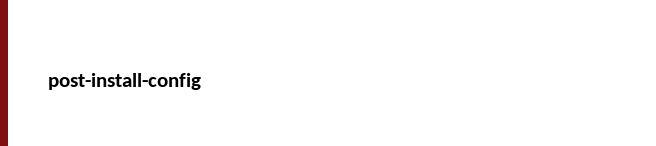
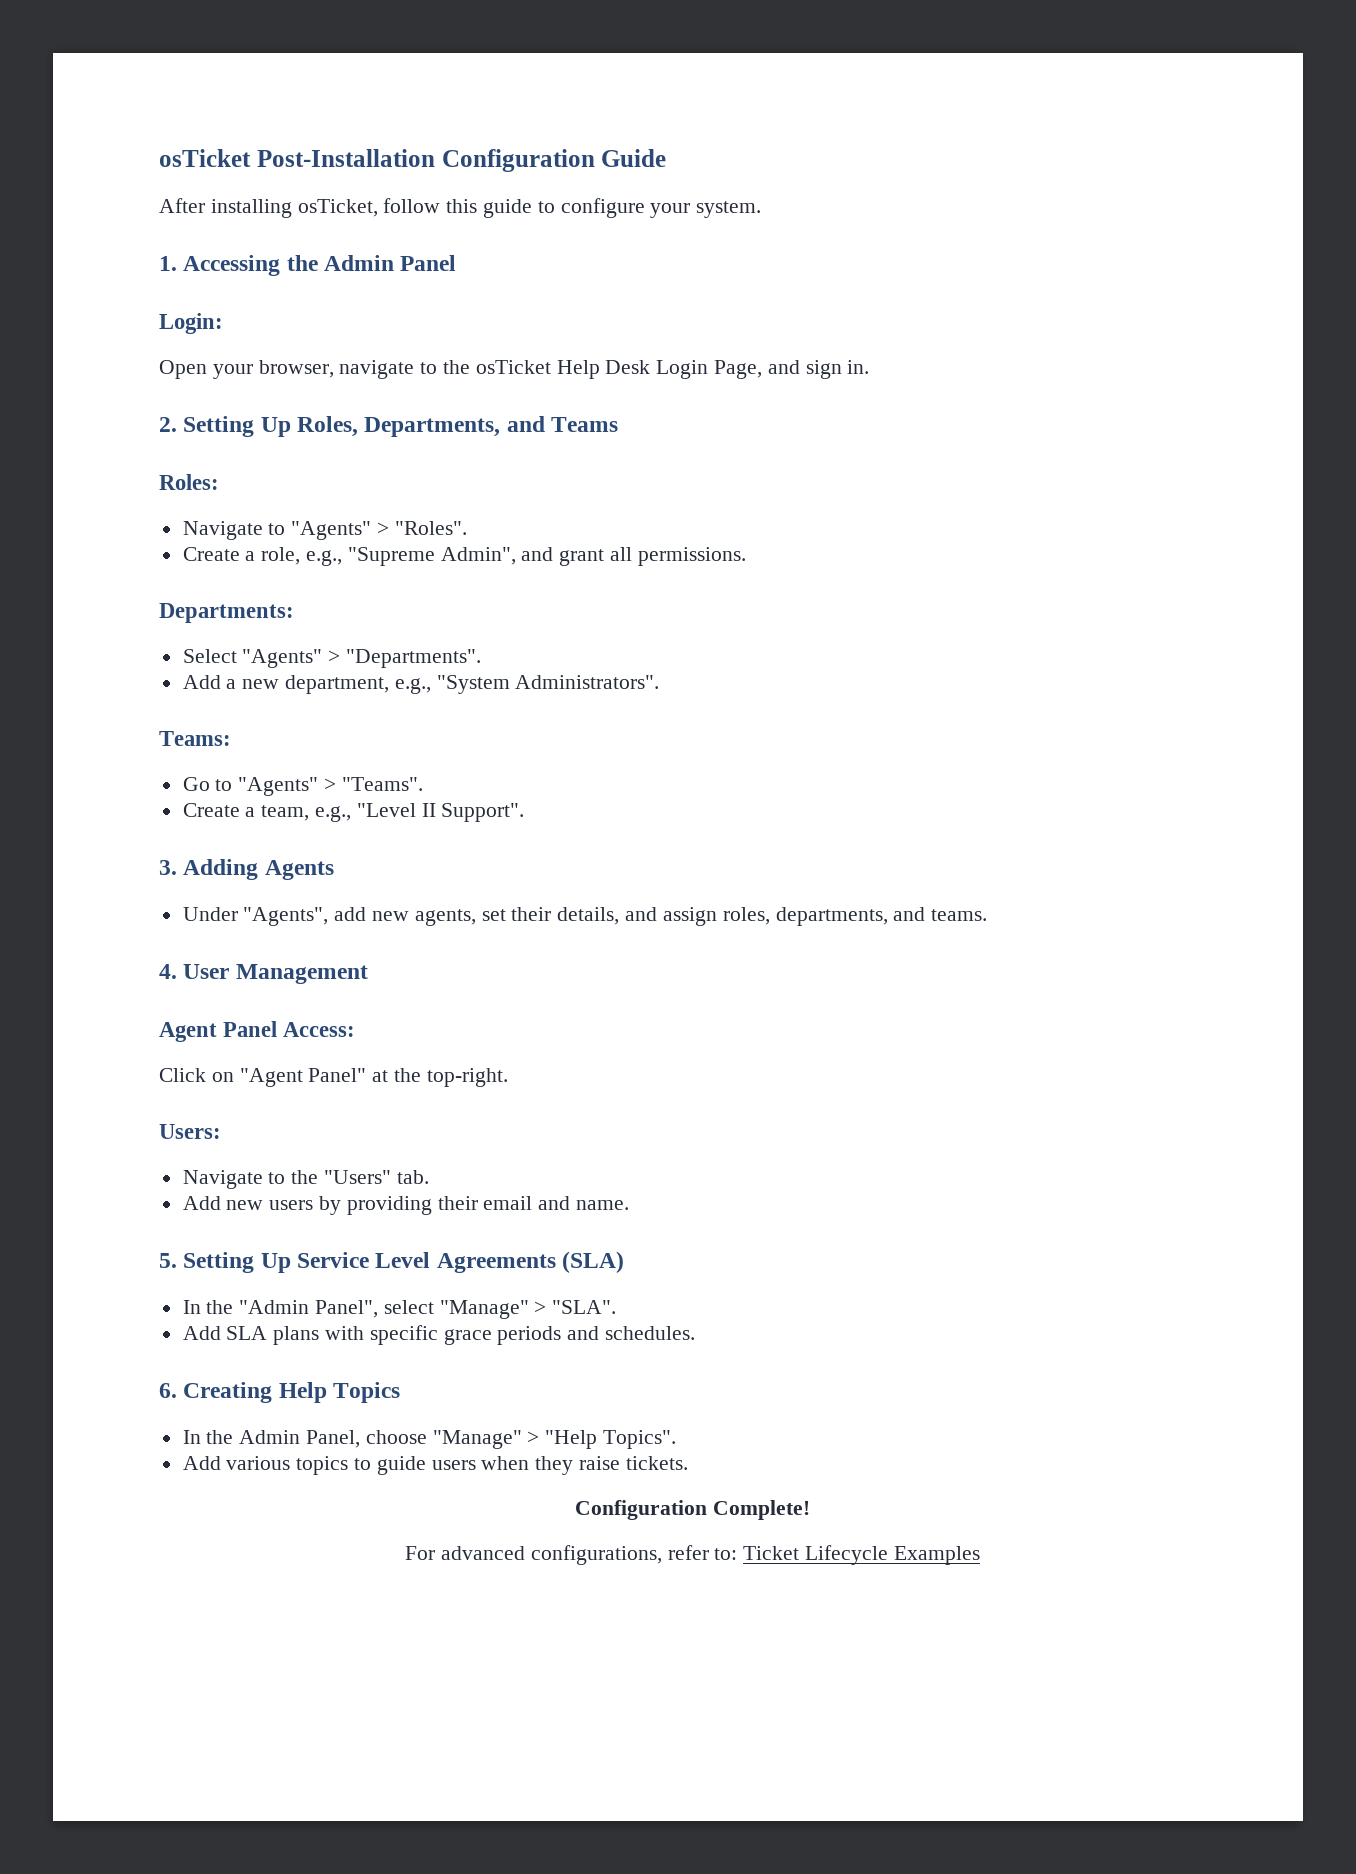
[48,73,201,90] post-install-config -> [159,149,667,172] [159,198,762,218] [159,255,457,276] [159,313,223,334] [159,360,870,379] [159,416,619,437] [159,474,219,490] [182,521,467,540] [182,547,746,566] [159,603,294,623] [182,649,482,668] [182,675,660,694] [159,731,231,746] [182,777,423,796] [182,803,525,822] [159,859,334,880] [182,907,988,926] [159,964,368,984] [159,1021,356,1042] [159,1068,508,1087] [159,1124,221,1139] [182,1170,429,1189] [182,1196,630,1215] [159,1251,625,1273] [182,1300,617,1319] [182,1325,696,1345] [159,1382,401,1403] [182,1430,677,1449] [182,1456,688,1475] [575,1500,810,1520] [405,1545,980,1565] osTicket Post-Installation Configuration Guide // After installing osTicket, follow this guide to configure your system. // 1. Accessing the Admin Panel // Login: // Open your browser, navigate to the osTicket Help Desk Login Page, and sign in. // 2. Setting Up Roles, Departments, and Teams // Roles: // Navigate to "Agents" > "Roles". // Create a role, e.g., "Supreme Admin", and grant all permissions. // Departments: // Select "Agents" > "Departments". // Add a new department, e.g., "System Administrators". // Teams: // Go to "Agents" > "Teams". // Create a team, e.g., "Level II Support". // 3. Adding Agents // Under "Agents", add new agents, set their details, and assign roles, departments, and teams. // 4. User Management // Agent Panel Access: // Click on "Agent Panel" at the top-right. // Users: // Navigate to the "Users" tab. // Add new users by providing their email and name. // 5. Setting Up Service Level Agreements (SLA) // In the "Admin Panel", select "Manage" > "SLA". // Add SLA plans with specific grace periods and schedules. // 6. Creating Help Topics // In the Admin Panel, choose "Manage" > "Help Topics". // Add various topics to guide users when they raise tickets. // Configuration Complete! // For advanced configurations, refer to: Ticket Lifecycle Examples

